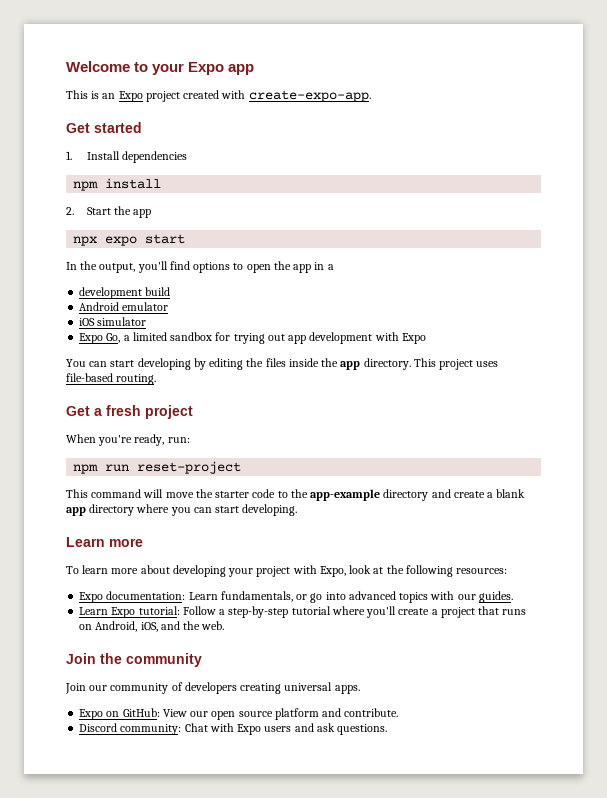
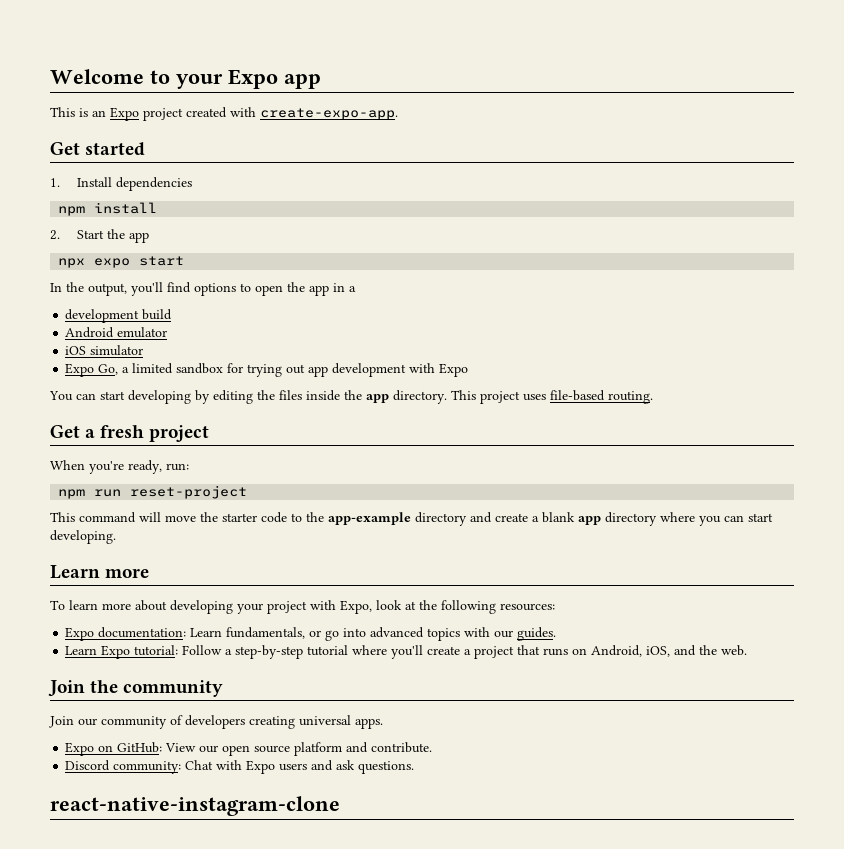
(388, 729) none -> [50,796,340,816] // react-native-instagram-clone

